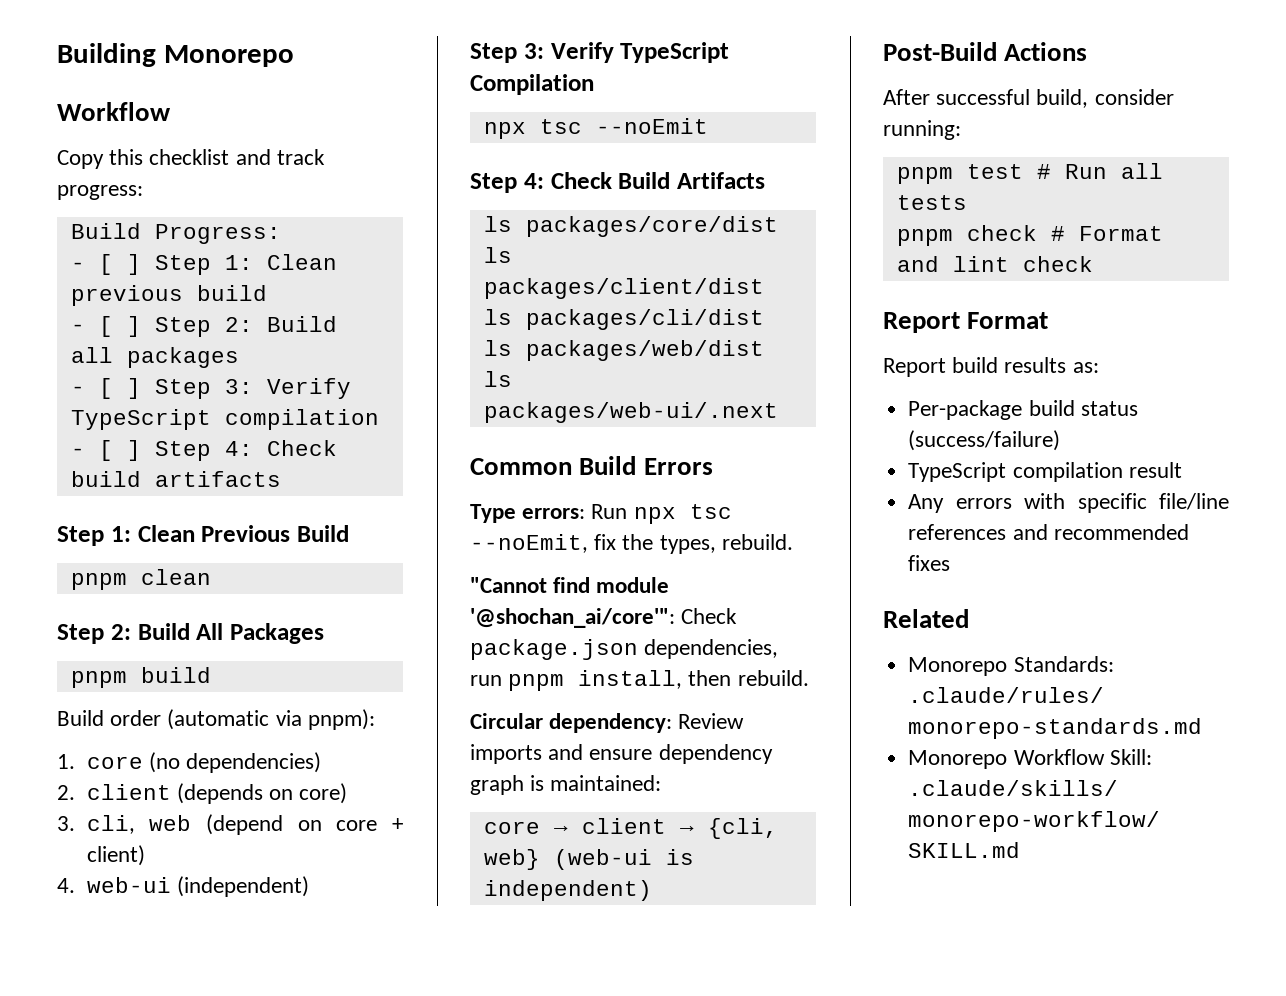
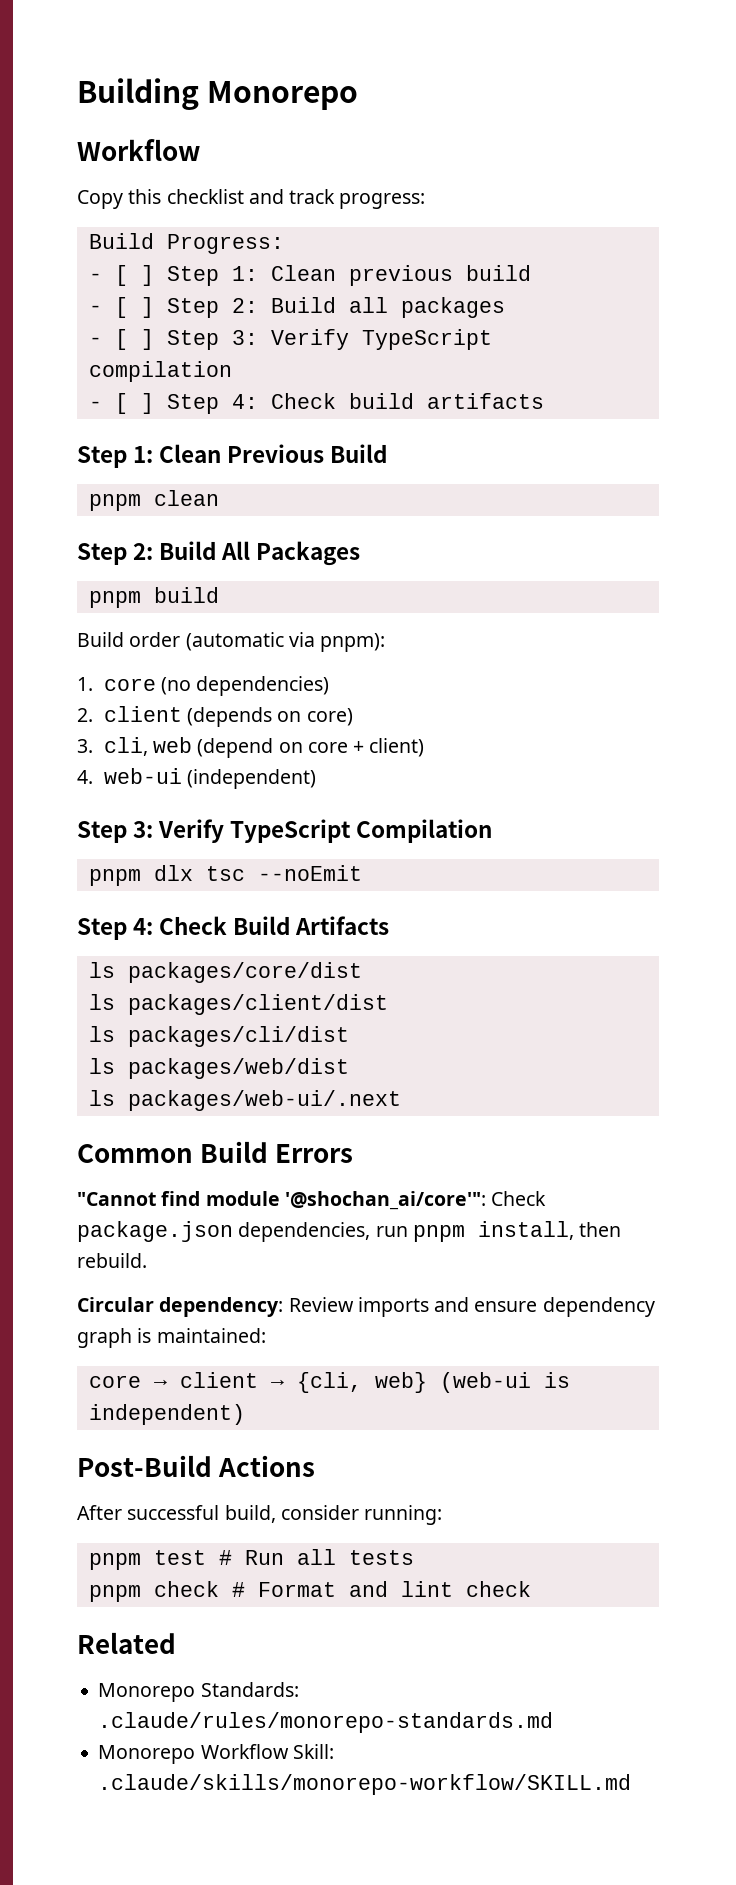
[483,122,526,139] npx -> [88,865,193,886] pnpm dlx
[470,504,732,524] [470,534,793,554] // Type errors: Run npx tsc --noEmit, fix the types, rebuild. -> (354, 1153) none
[883,312,1049,333] [883,357,1099,377] [908,400,1138,420] [908,430,1061,451] [908,462,1182,482] [908,493,1229,513] [908,524,1189,540] [908,555,951,571] // Report Format // Report build results as: // Per-package build status (success/failure) // TypeScript compilation result // Any errors with specific file/line references and recommended fixes -> (531, 1589) none

